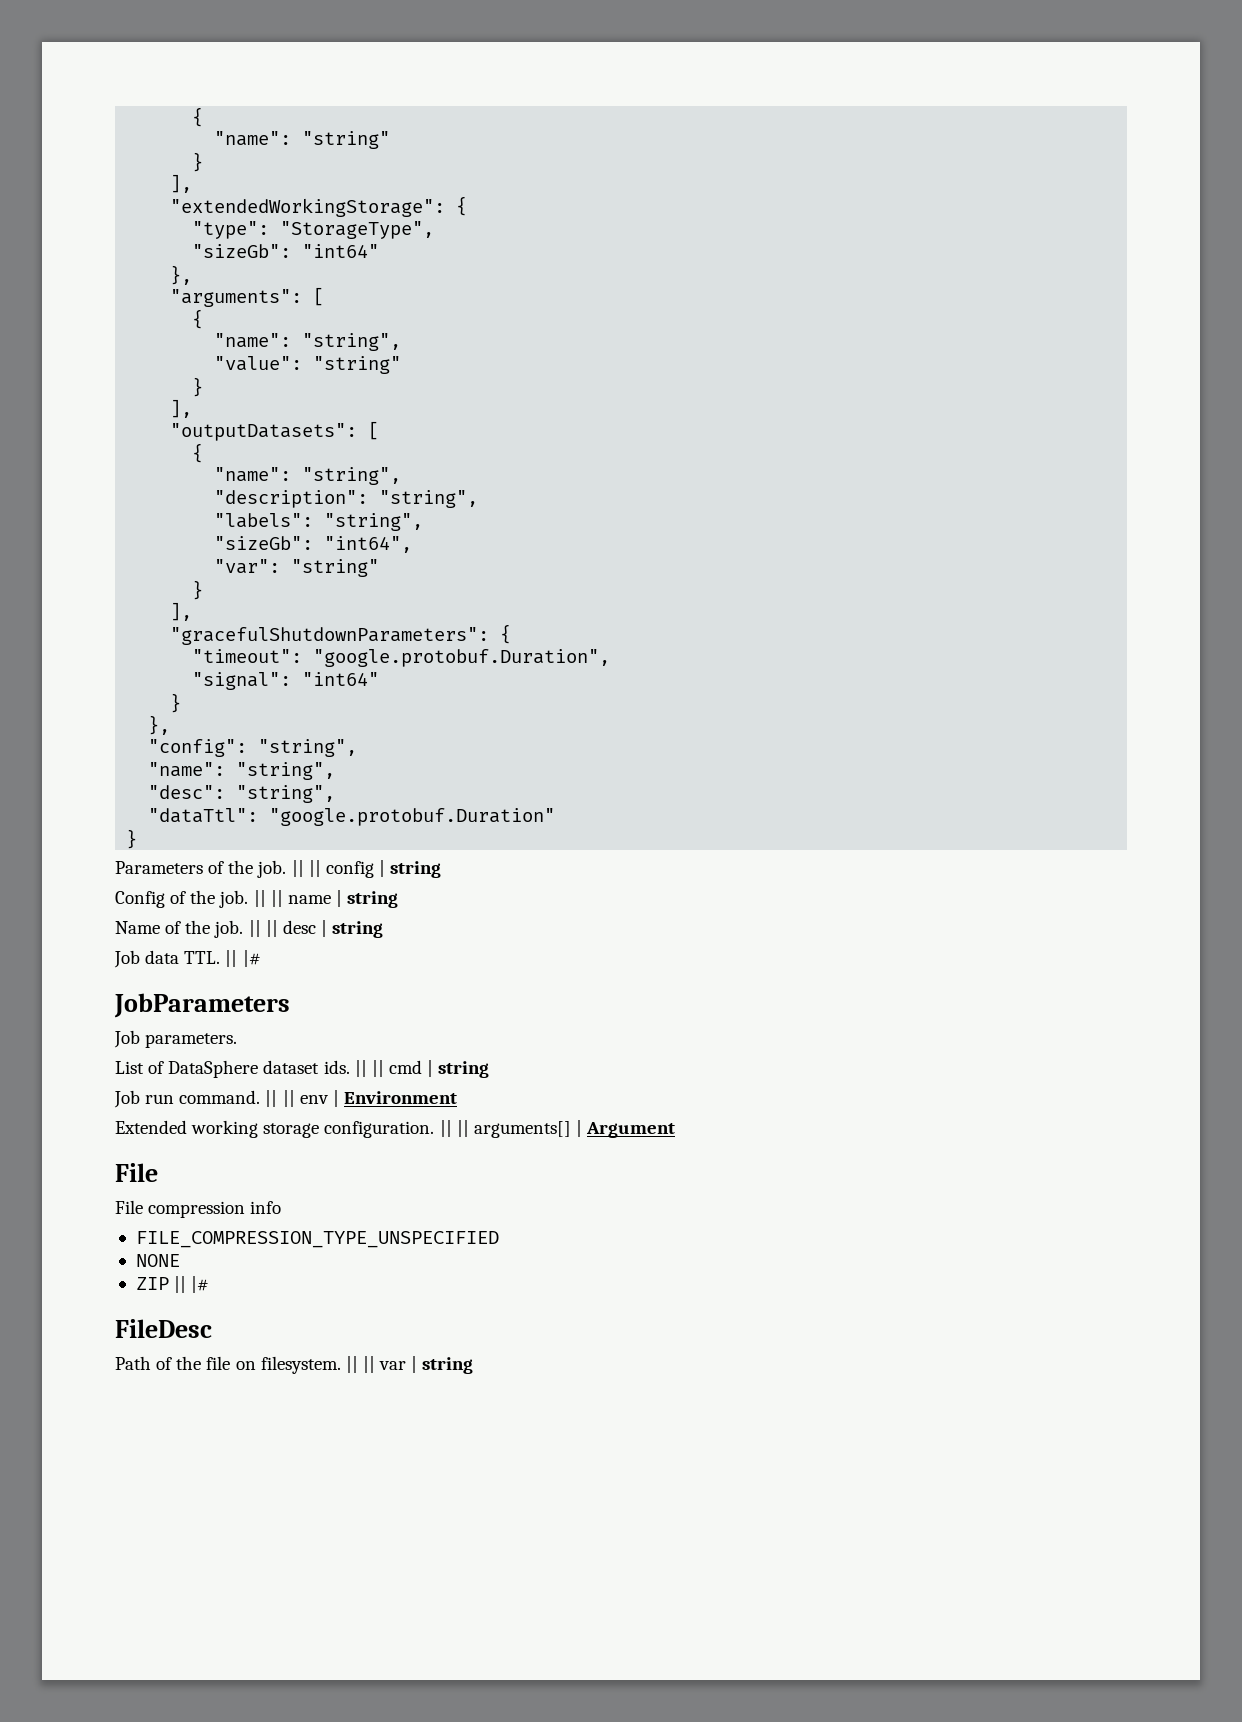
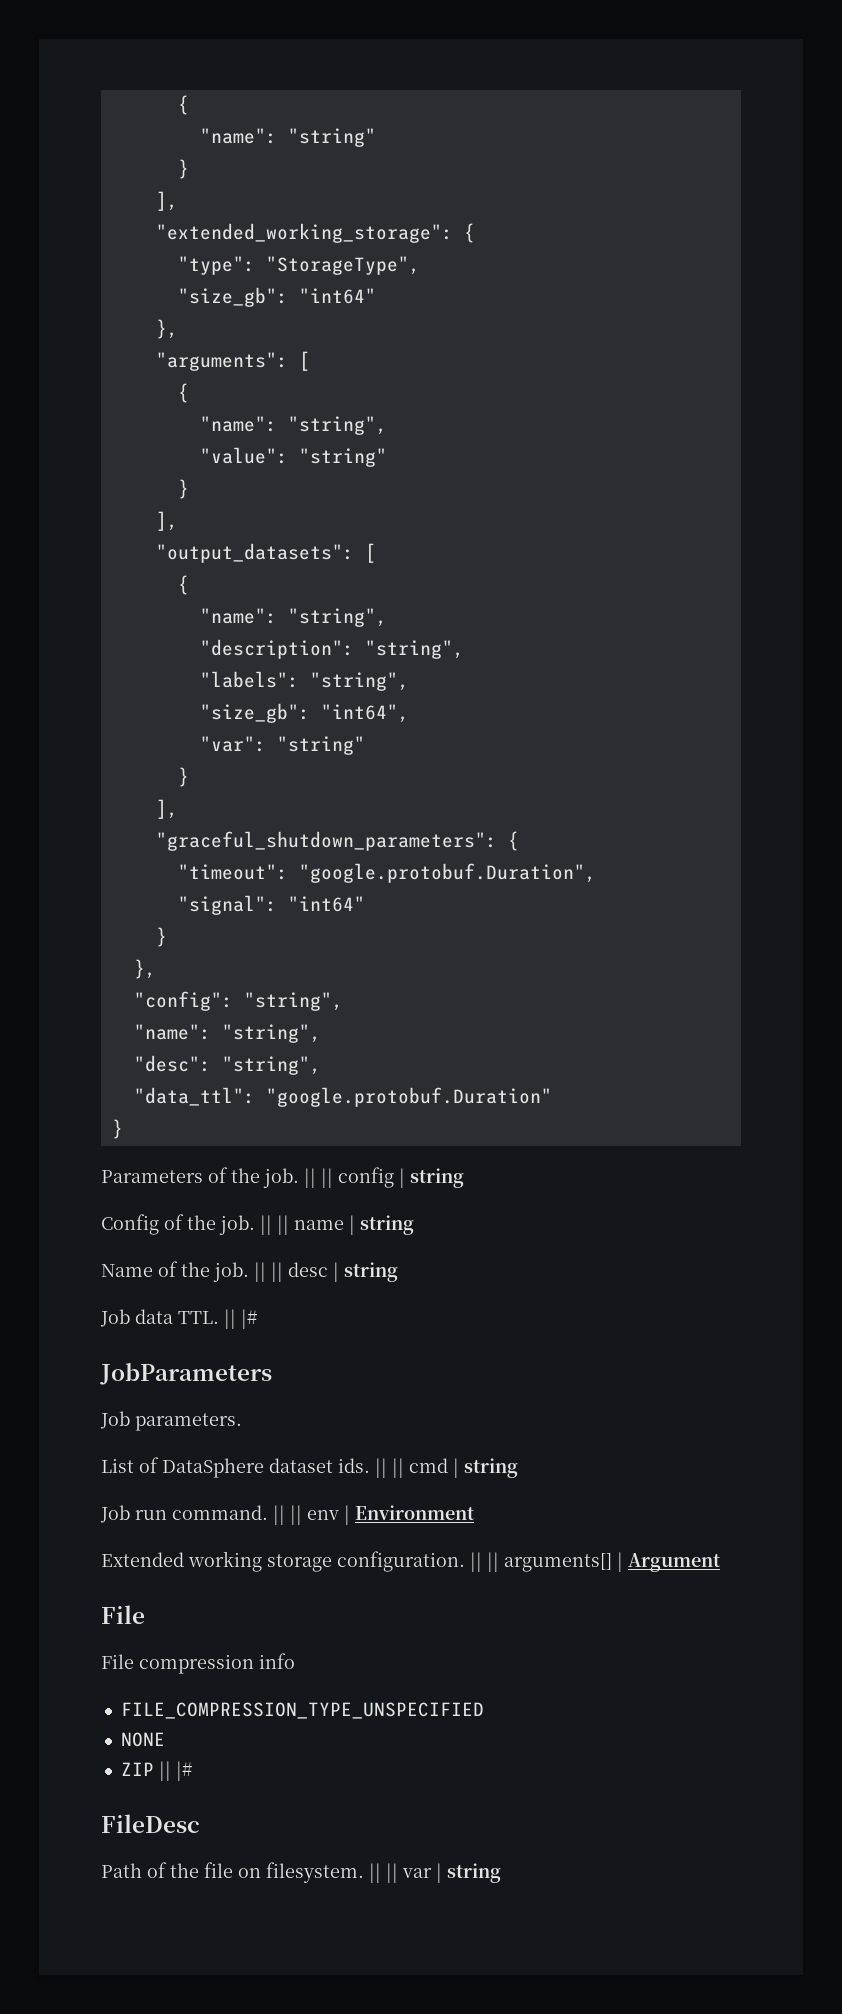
[170,198,446,217] "extendedWorkingStorage": -> [155,223,453,243] "extended_working_storage":
[192,244,292,258] "sizeGb": -> [177,287,288,307] "size_gb":
[170,423,358,441] "outputDatasets": -> [155,543,354,563] "output_datasets":
[214,536,314,550] "sizeGb": -> [199,703,310,723] "size_gb":
[170,627,490,645] "gracefulShutdownParameters": -> [155,831,497,851] "graceful_shutdown_parameters":
[148,808,259,823] "dataTtl": -> [133,1087,255,1106] "data_ttl":

